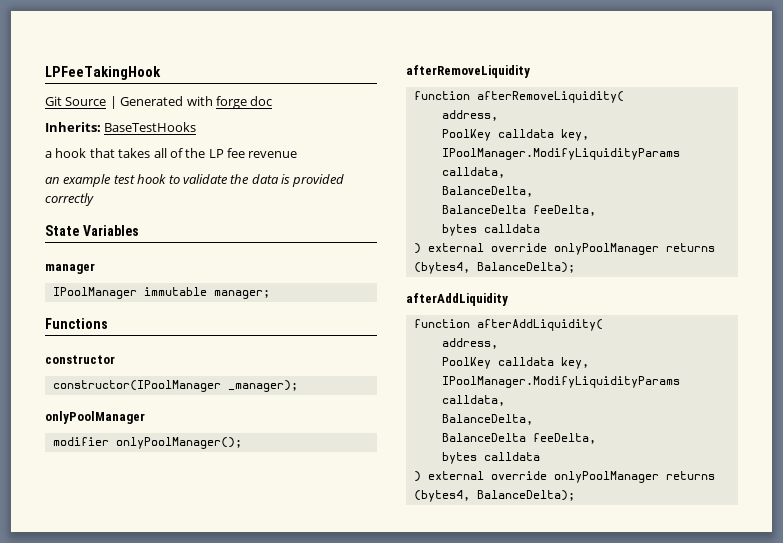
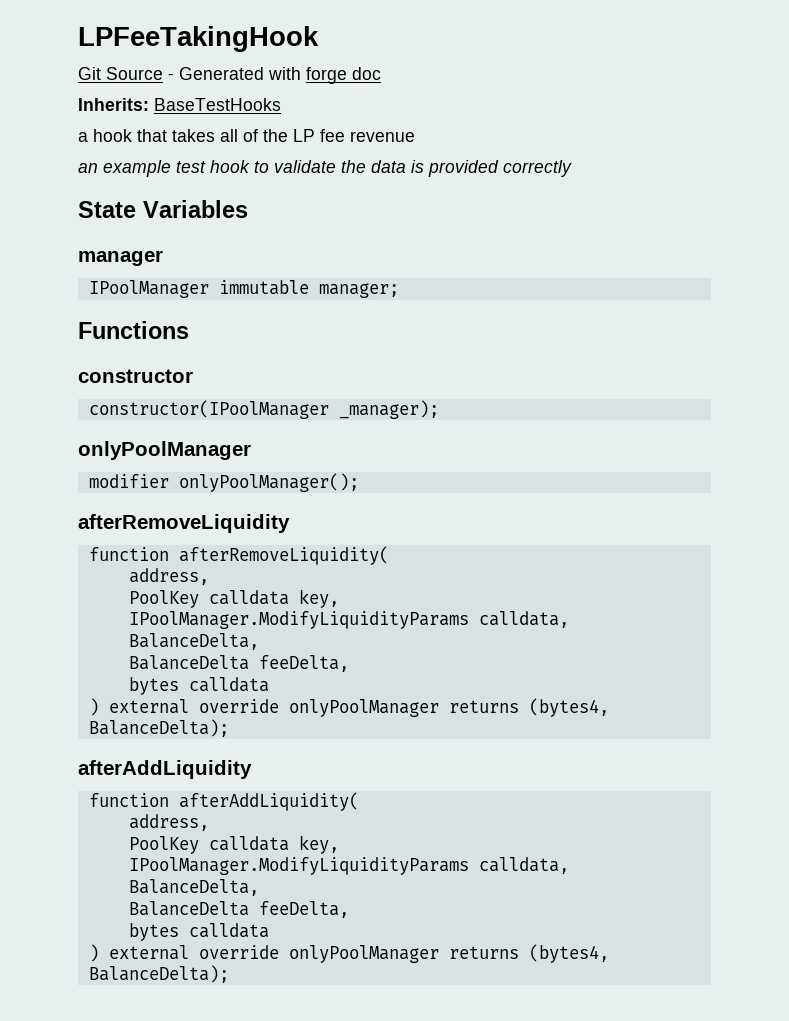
[109,96,117,109] | -> [168,73,174,80] -

